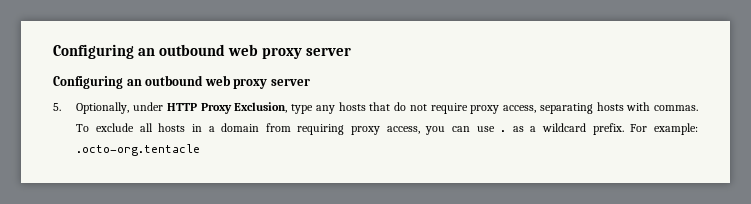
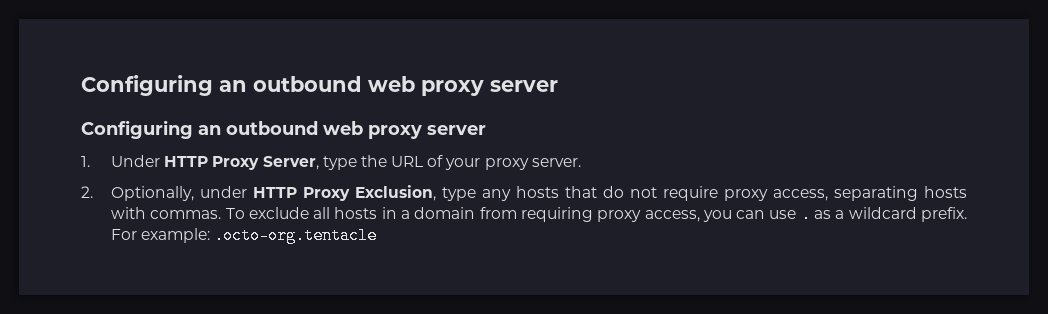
[53,103,61,111] 5. -> [81,155,581,170] [81,186,93,198] 1. Under HTTP Proxy Server, type the URL of your proxy server. // 2.

